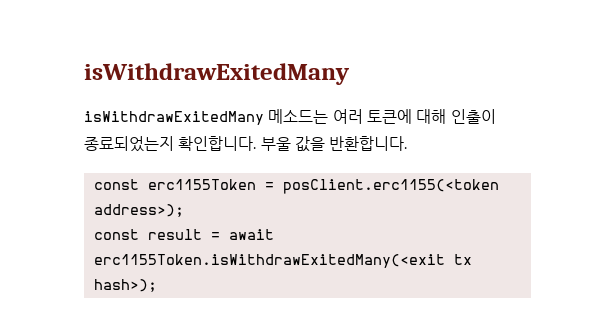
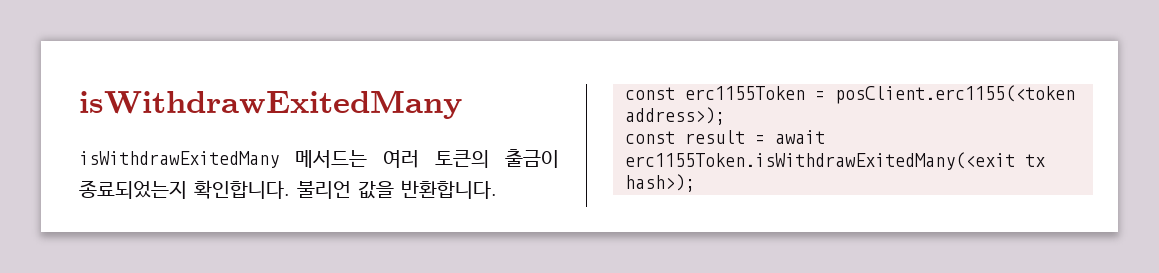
[268,109,496,124] 메소드는 여러 토큰에 대해 인출이 -> [295,149,559,168] 메서드는 여러 토큰의 출금이
[260,137,291,151] 부울 -> [297,181,351,199] 불리언

